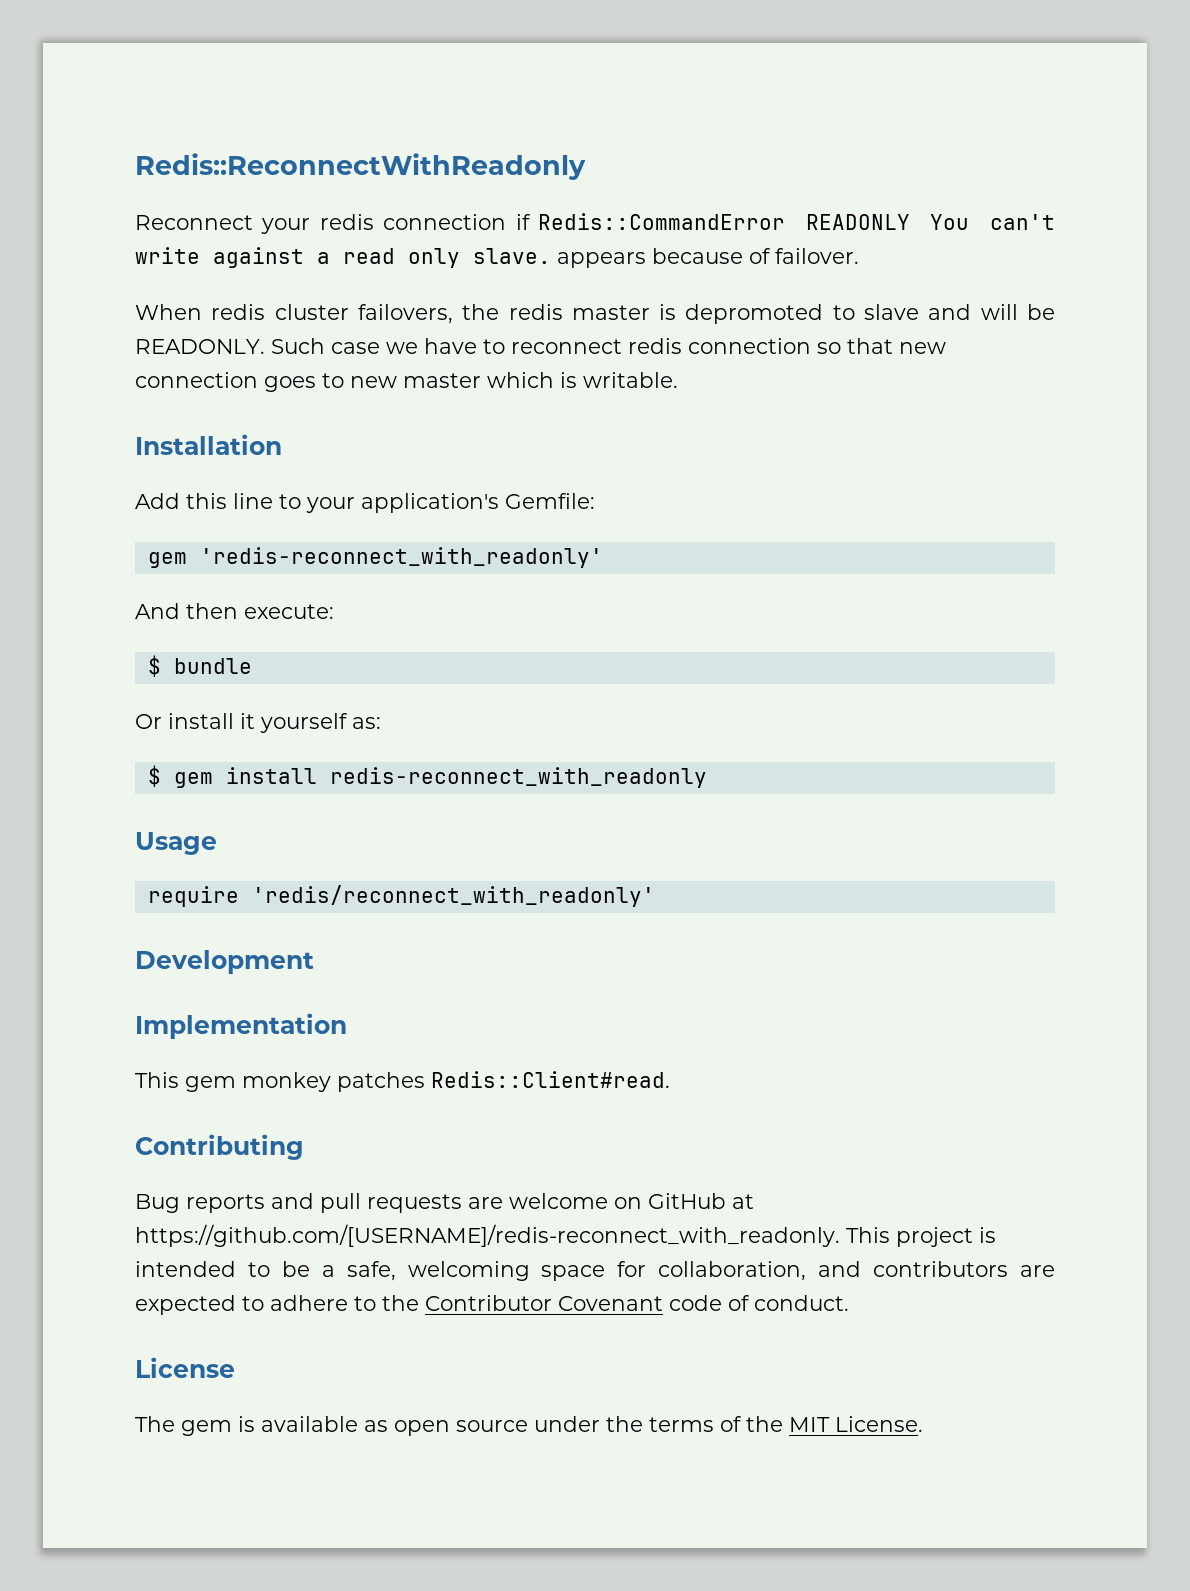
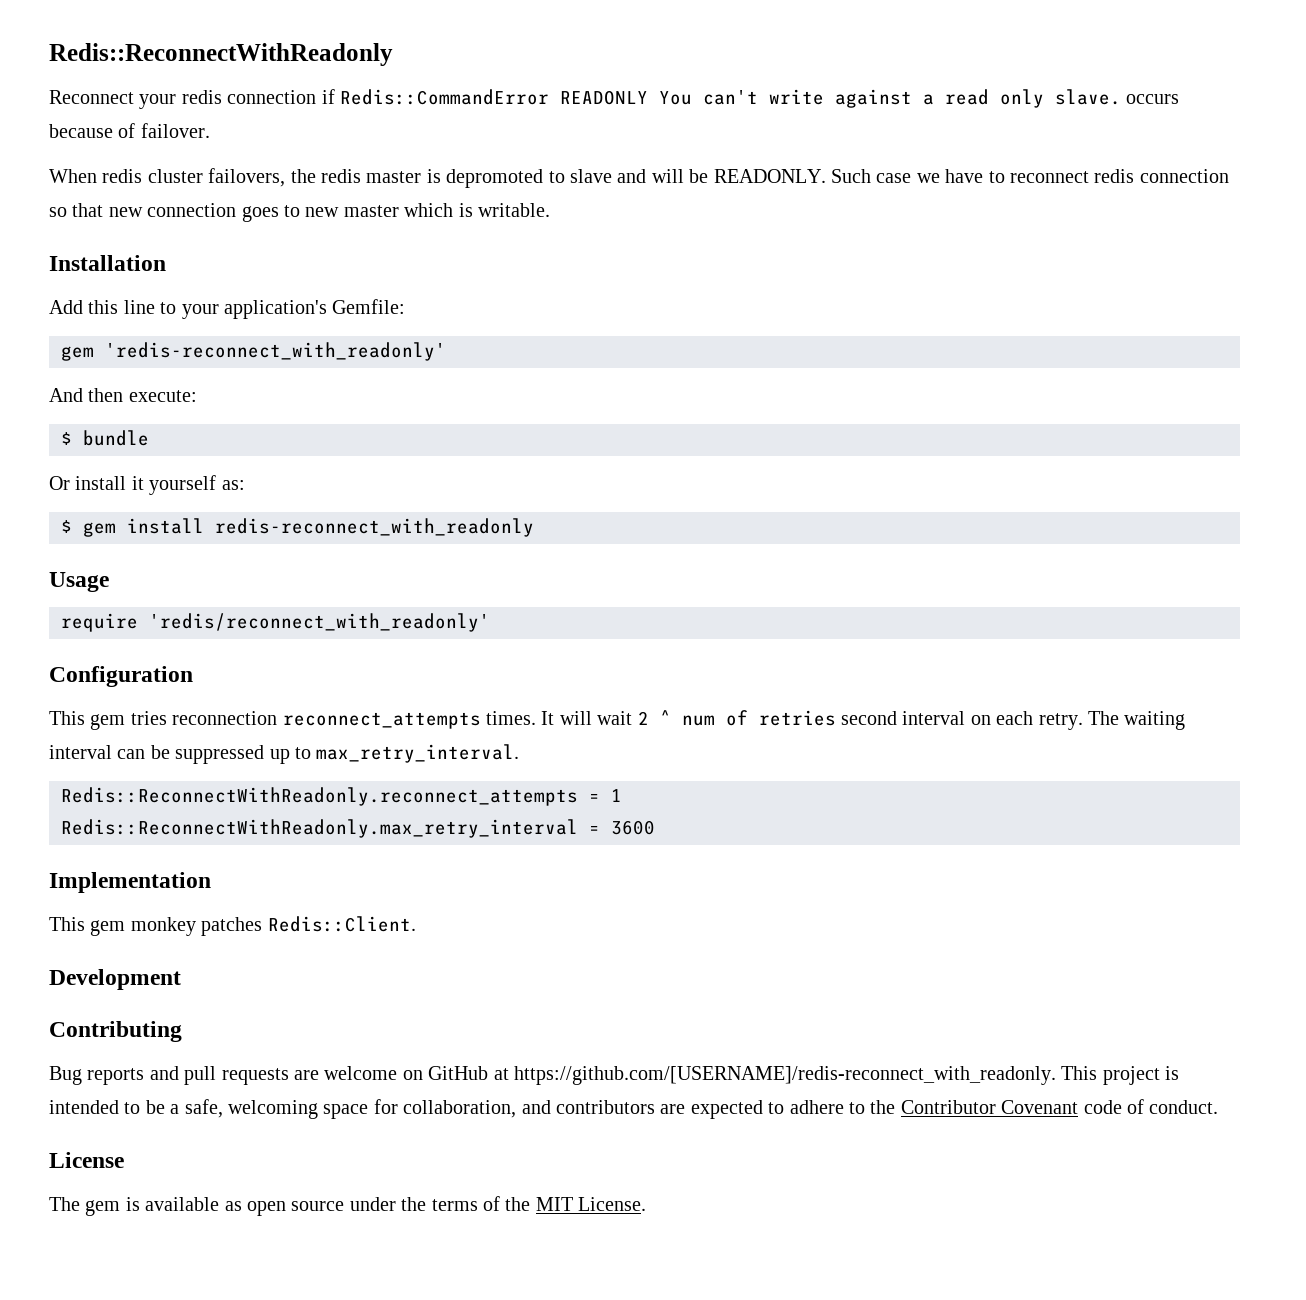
[557,252,646,268] appears -> [1126,94,1180,104] occurs
[135,950,314,974] Development -> [49,666,193,687] [49,710,1186,730] [49,744,520,764] [61,787,622,806] [61,819,655,838] Configuration // This gem tries reconnection reconnect_attempts times. It will wait 2 ^ num of retries second interval on each retry. The waiting interval can be suppressed up to max_retry_interval. // Redis::ReconnectWithReadonly.reconnect_attempts = 1 // Redis::ReconnectWithReadonly.max_retry_interval = 3600
[431,1071,670,1088] Redis::Client#read. -> [267,916,416,932] [49,969,181,990] Redis::Client. // Development

